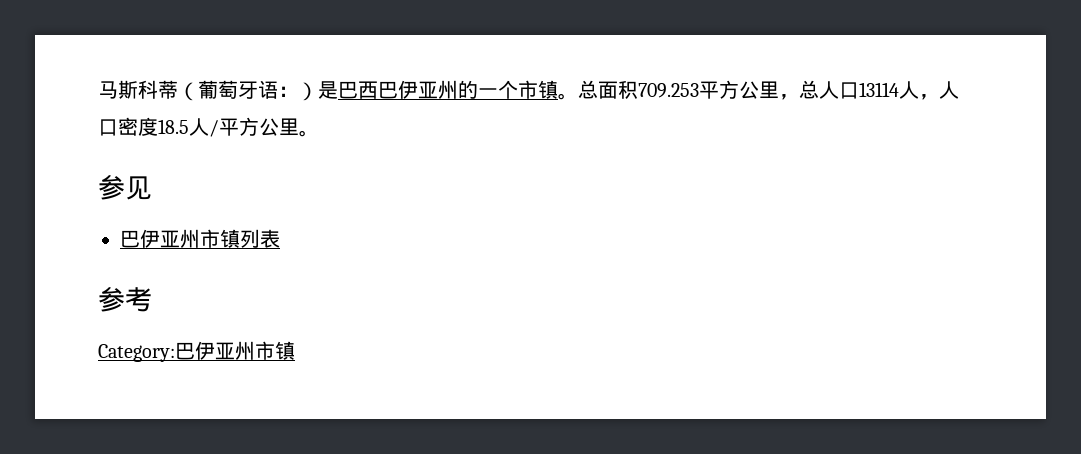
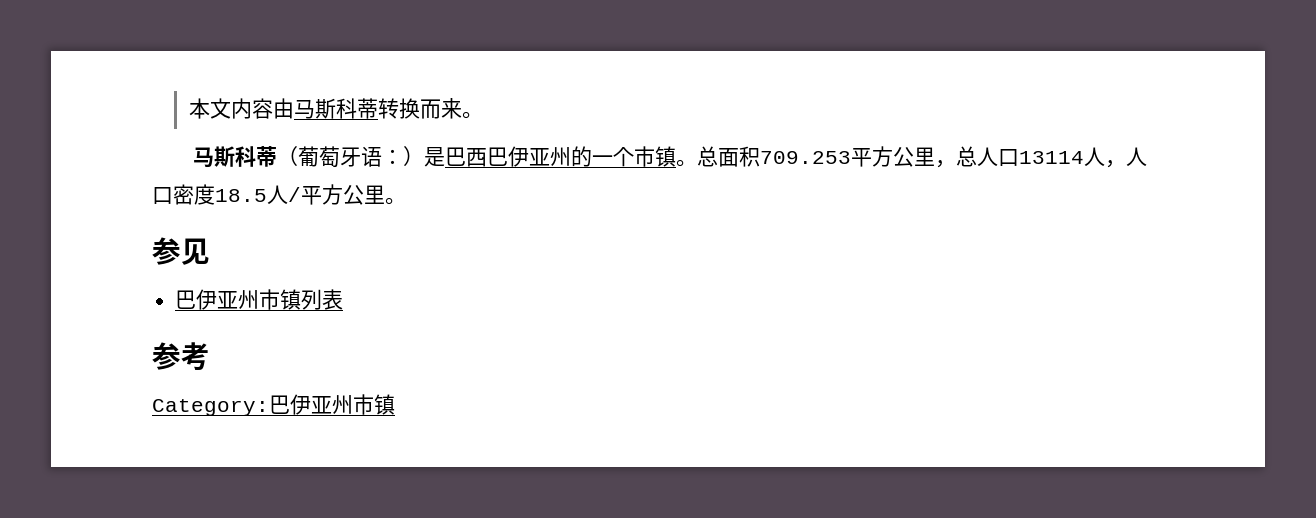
(98, 90) none -> [188,98,483,119] 本文内容由马斯科蒂转换而来。 //

